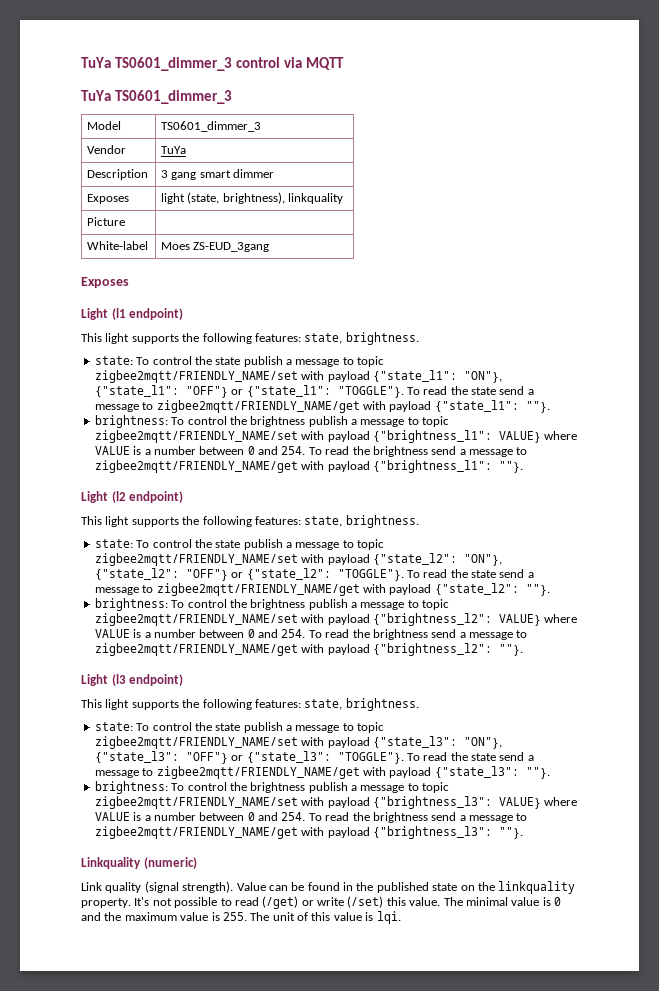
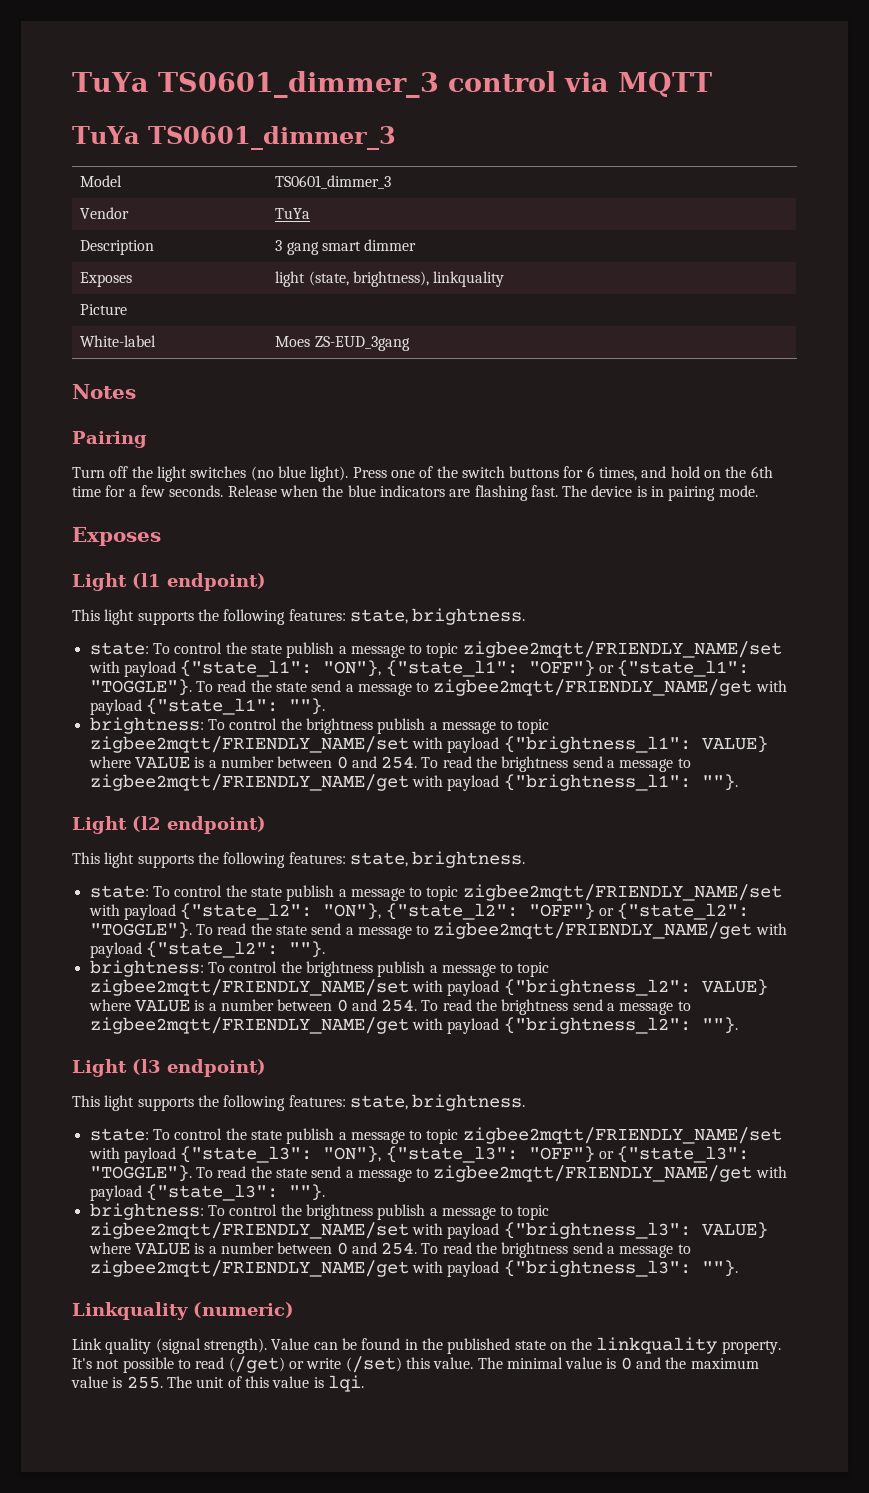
(270, 247) none -> [72,384,136,399] [72,431,147,448] [72,466,773,482] [72,485,758,501] // Notes // Pairing // Turn off the light switches (no blue light). Press one of the switch buttons for 6 times, and hold on the 6th time for a few seconds. Release when the blue indicators are flashing fast. The device is in pairing mode.

